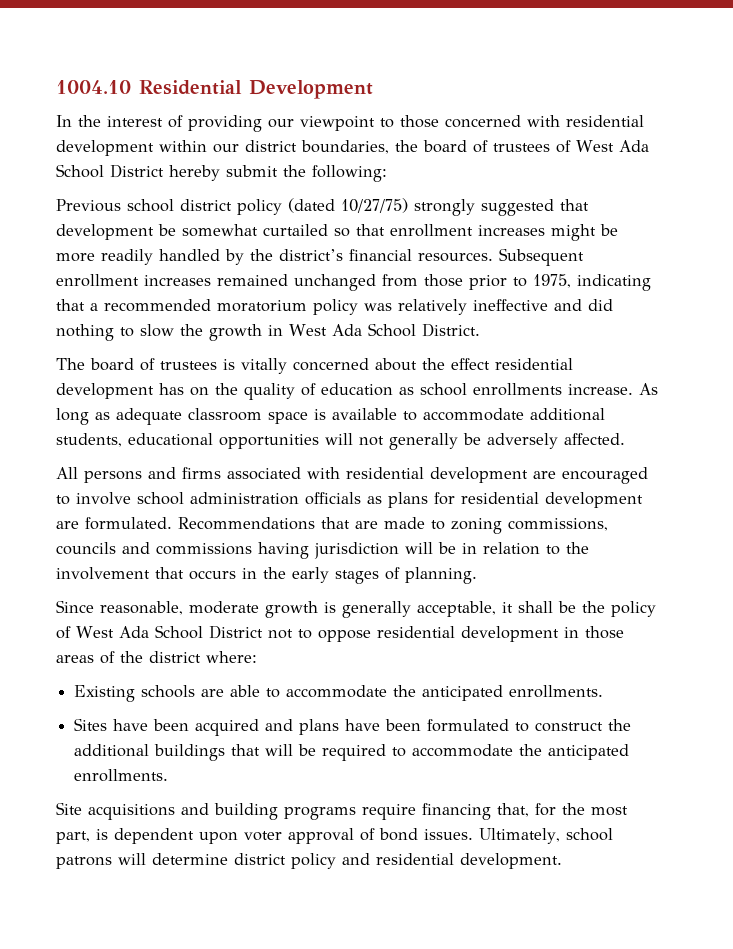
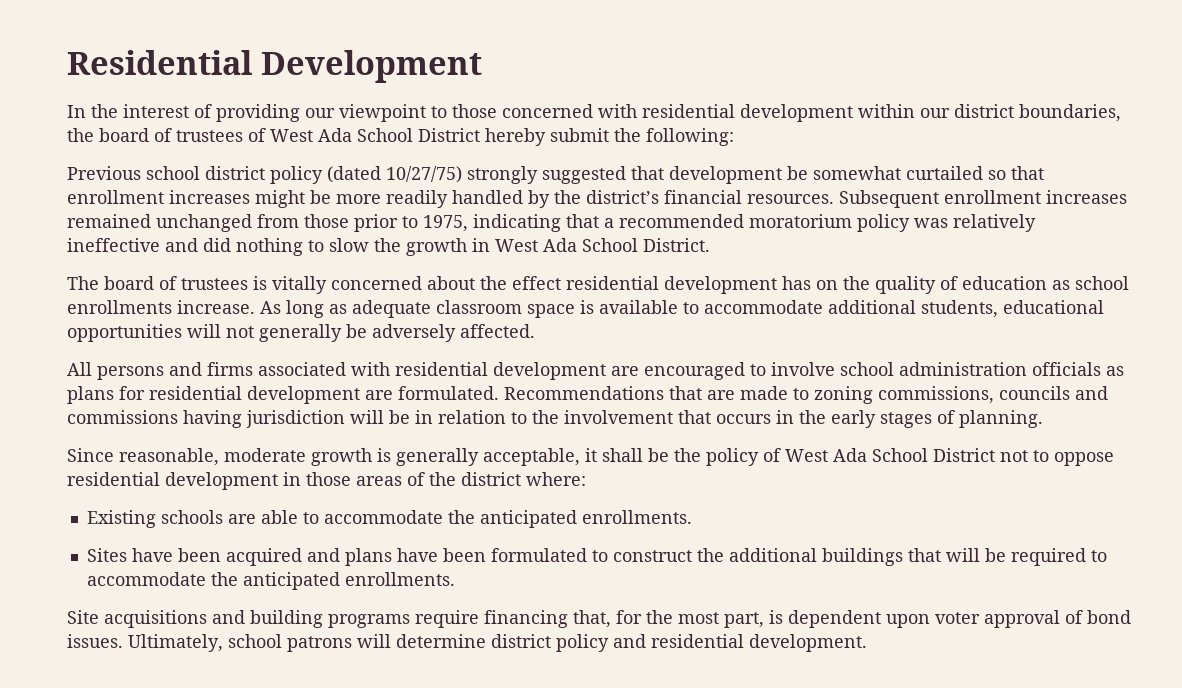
[56,80,131,94] 1004.10 -> (67, 62) none

